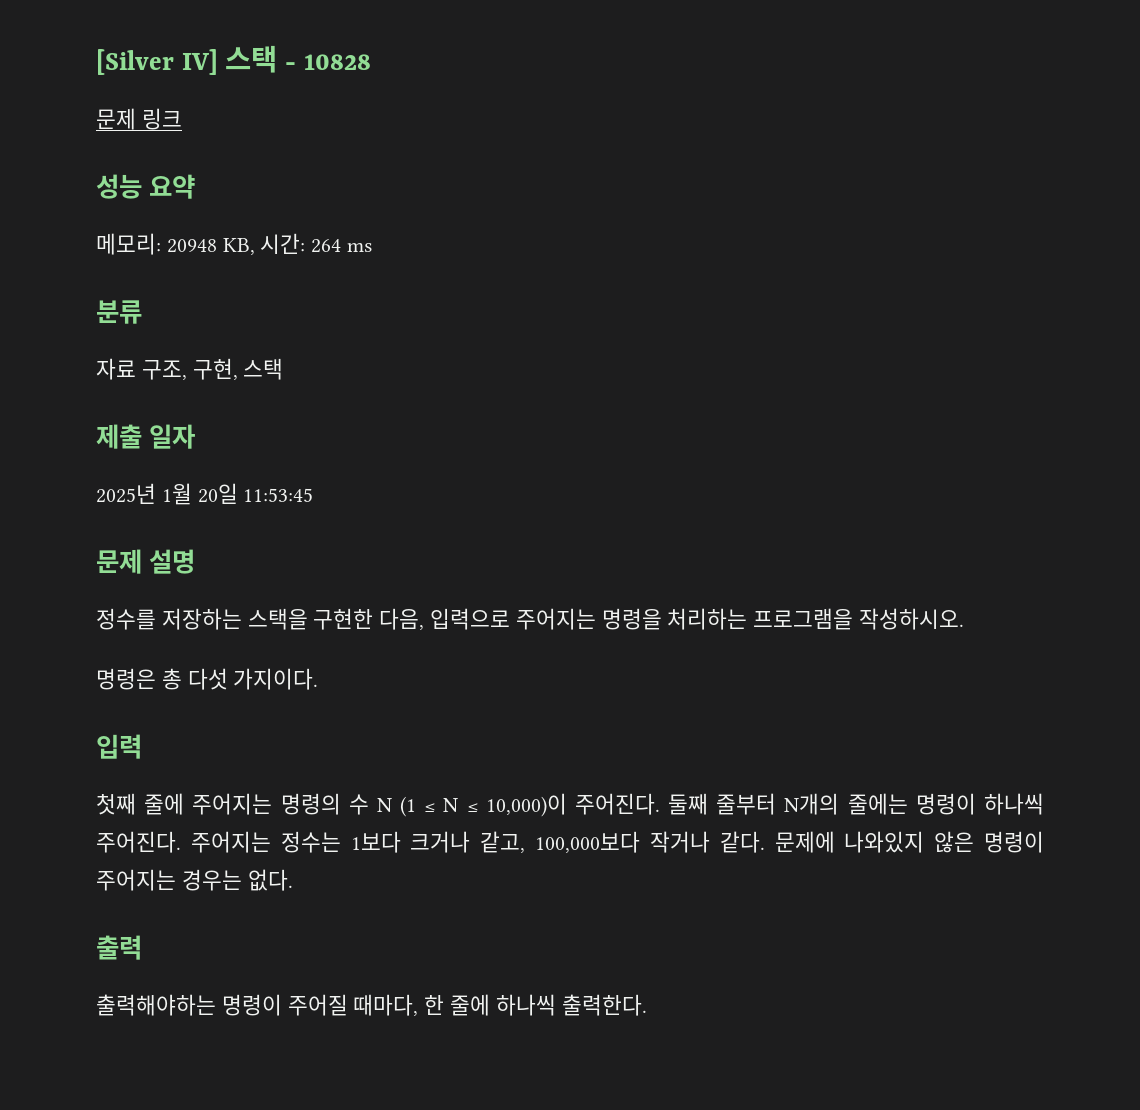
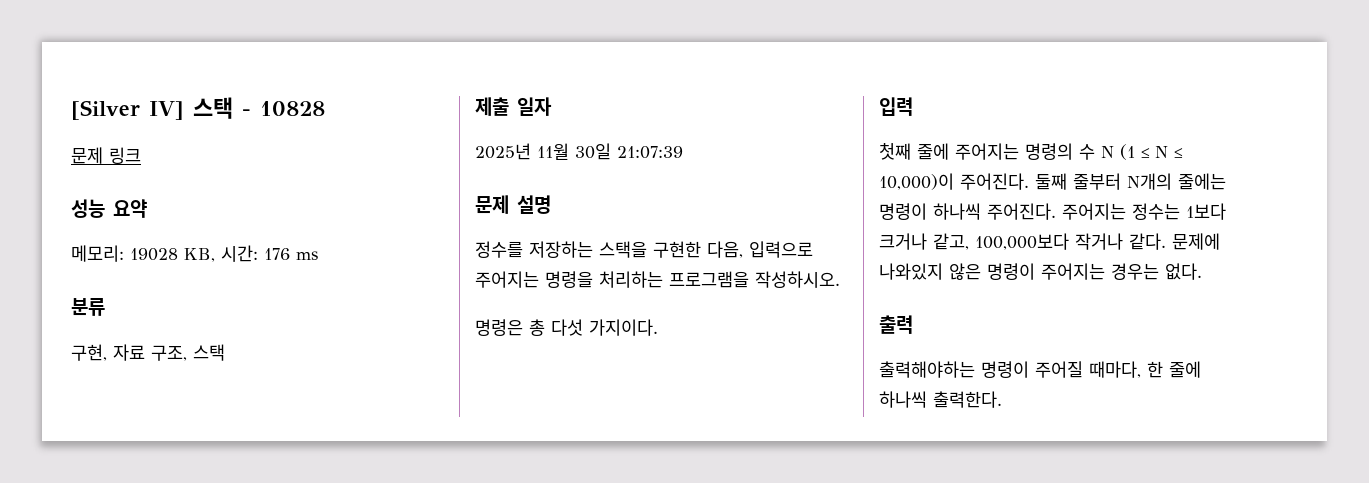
[166,239,217,253] 20948 -> [130,248,178,261] 19028
[311,239,342,253] 264 -> [264,248,290,260] 176
(142, 312) none -> [71,344,107,361] 구현,
[192,358,238,380] 구현, -> (187, 353) none
[161,483,314,505] 1월 20일 11:53:45 -> [537,143,683,160] 11월 30일 21:07:39

